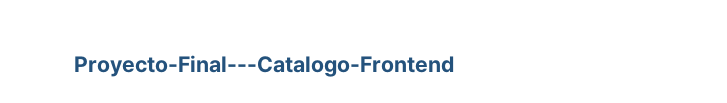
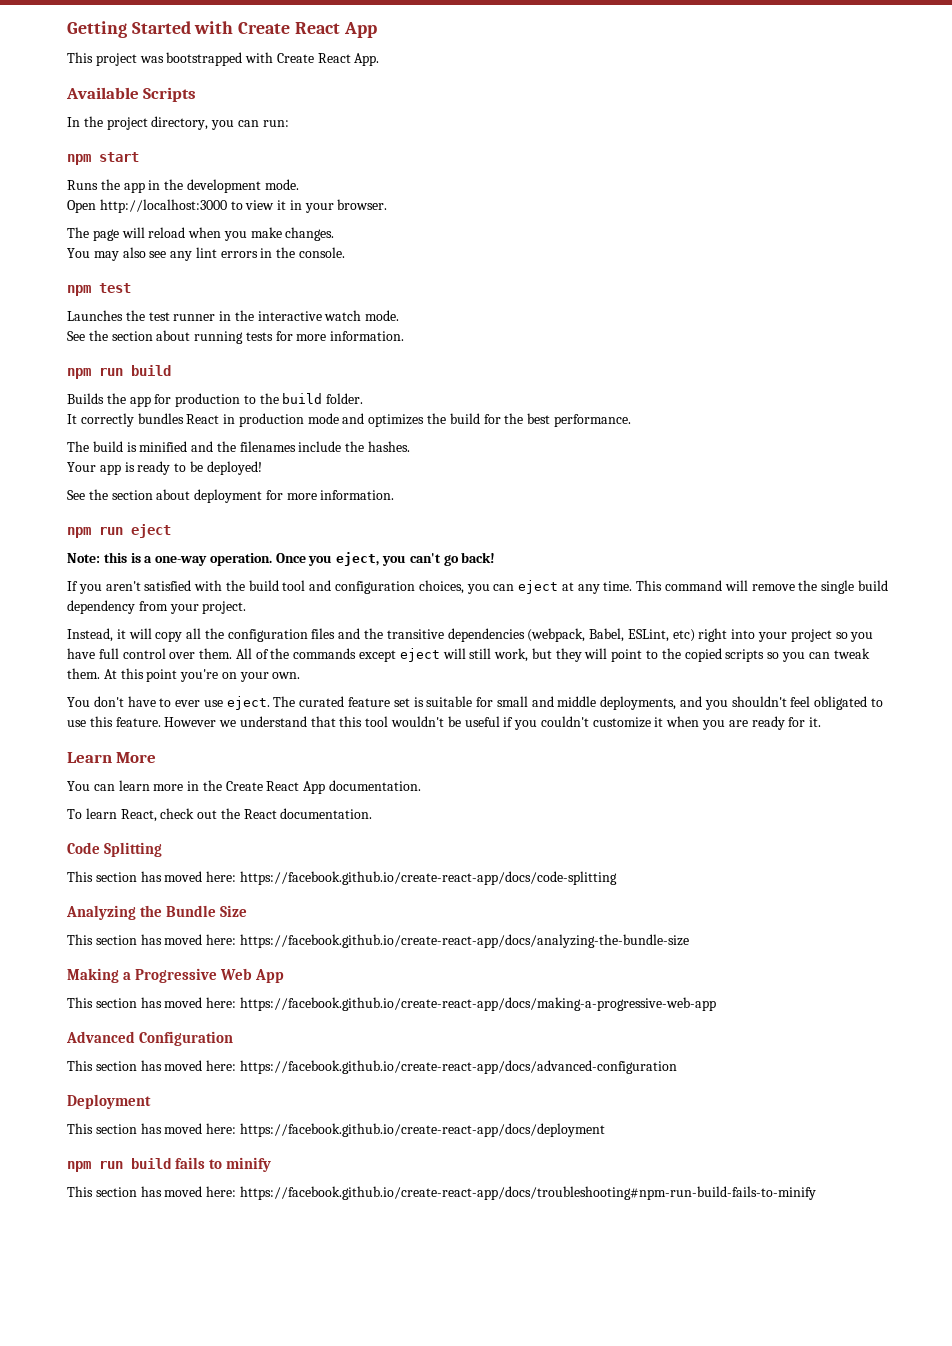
[74,55,454,77] Proyecto-Final---Catalogo-Frontend -> [67,21,377,38] [67,52,380,66] [66,87,197,102] [67,116,289,130] [67,152,139,165] [67,179,299,193] [67,199,388,213] [67,227,335,241] [67,247,346,261] [67,283,131,296] [67,310,400,321] [67,330,405,344] [67,365,171,379] [67,393,364,407] [67,413,631,427] [67,441,411,452] [67,461,262,475] [67,489,395,503] [67,524,171,538] [67,552,496,566] [67,580,888,594] [67,600,247,614] [67,628,874,642] [67,648,870,662] [67,668,301,682] [67,696,883,710] [67,716,822,730] [67,752,157,763] [67,780,422,794] [67,808,373,822] [67,842,163,857] [67,871,617,885] [66,905,248,920] [67,934,689,948] [67,968,285,983] [67,997,716,1011] [66,1031,234,1046] [67,1060,677,1074] [67,1094,151,1109] [67,1123,605,1137] [67,1157,272,1172] [67,1186,816,1200] Getting Started with Create React App // This project was bootstrapped with Create React App. // Available Scripts // In the project directory, you can run: // npm start // Runs the app in the development mode. // Open http://localhost:3000 to view it in your browser. // The page will reload when you make changes. // You may also see any lint errors in the console. // npm test // Launches the test runner in the interactive watch mode. // See the section about running tests for more information. // npm run build // Builds the app for production to the build folder. // It correctly bundles React in production mode and optimizes the build for the best performance. // The build is minified and the filenames include the hashes. // Your app is ready to be deployed! // See the section about deployment for more information. // npm run eject // Note: this is a one-way operation. Once you eject, you can't go back! // If you aren't satisfied with the build tool and configuration choices, you can eject at any time. This command will remove the single build dependency from your project. // Instead, it will copy all the configuration files and the transitive dependencies (webpack, Babel, ESLint, etc) right into your project so you have full control over them. All of the commands except eject will still work, but they will point to the copied scripts so you can tweak them. At this point you're on your own. // You don't have to ever use eject. The curated feature set is suitable for small and middle deployments, and you shouldn't feel obligated to use this feature. However we understand that this tool wouldn't be useful if you couldn't customize it when you are ready for it. // Learn More // You can learn more in the Create React App documentation. // To learn React, check out the React documentation. // Code Splitting // This section has moved here: https://facebook.github.io/create-react-app/docs/code-splitting // Analyzing the Bundle Size // This section has moved here: https://facebook.github.io/create-react-app/docs/analyzing-the-bundle-size // Making a Progressive Web App // This section has moved here: https://facebook.github.io/create-react-app/docs/making-a-progressive-web-app // Advanced Configuration // This section has moved here: https://facebook.github.io/create-react-app/docs/advanced-configuration // Deployment // This section has moved here: https://facebook.github.io/create-react-app/docs/deployment // npm run build fails to minify // This section has moved here: https://facebook.github.io/create-react-app/docs/troubleshooting#npm-run-build-fails-to-minify

